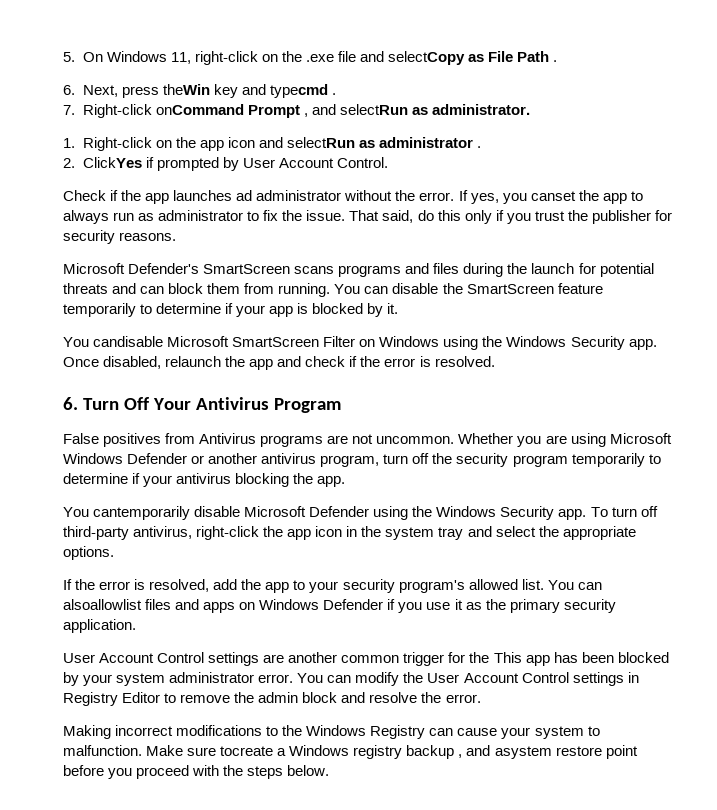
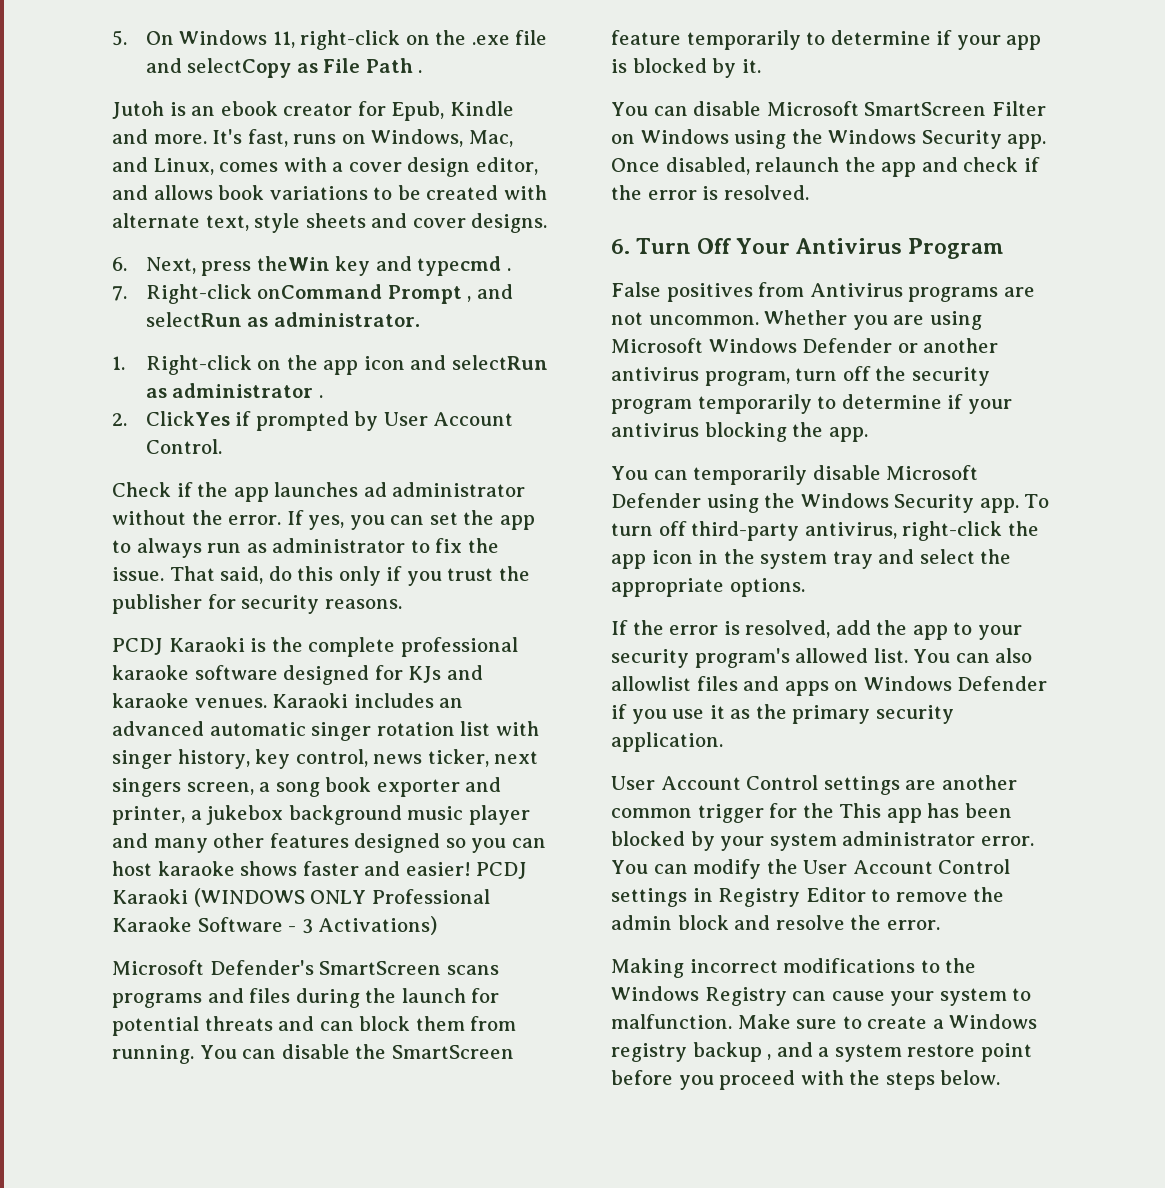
(558, 61) none -> [112,101,514,121] [112,129,513,147] [112,157,538,177] [112,185,547,200] [112,213,548,233] // Jutoh is an ebook creator for Epub, Kindle and more. It's fast, runs on Windows, Mac, and Linux, comes with a cover design editor, and allows book variations to be created with alternate text, style sheets and cover designs.
[530,191,576,201] canset -> [390,512,458,525] can set
(177, 236) none -> [112,637,518,657] [112,665,483,685] [112,693,464,708] [112,721,539,741] [112,749,539,769] [112,777,502,797] [112,805,530,825] [112,833,546,853] [112,861,528,879] [112,888,490,907] [112,916,438,935] // PCDJ Karaoki is the complete professional karaoke software designed for KJs and karaoke venues. Karaoki includes an advanced automatic singer rotation list with singer history, key control, news ticker, next singers screen, a song book exporter and printer, a jukebox background music player and many other features designed so you can host karaoke shows faster and easier! PCDJ Karaoki (WINDOWS ONLY Professional Karaoke Software - 3 Activations)
[93,336,164,347] candisable -> [653,101,762,116] can disable
[93,506,191,520] cantemporarily -> [653,465,808,485] can temporarily
[63,599,142,610] alsoallowlist -> [995,648,1033,663] [611,676,691,691] also allowlist
[220,746,274,756] tocreate -> [842,1016,928,1029] to create
[494,746,552,759] asystem -> [818,1044,902,1062] a system

